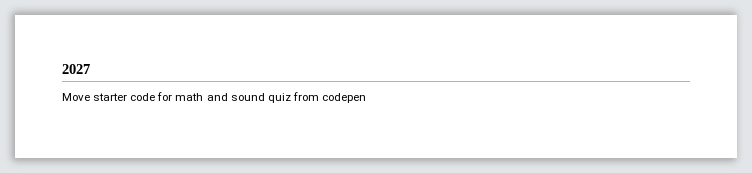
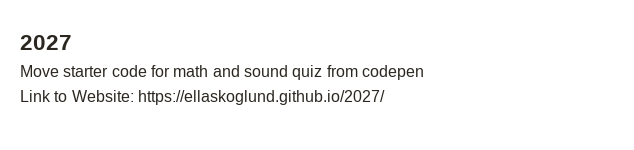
(366, 98) none -> [20,90,385,105] // Link to Website: https://ellaskoglund.github.io/2027/

